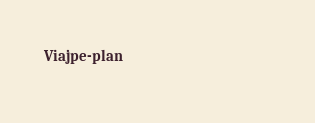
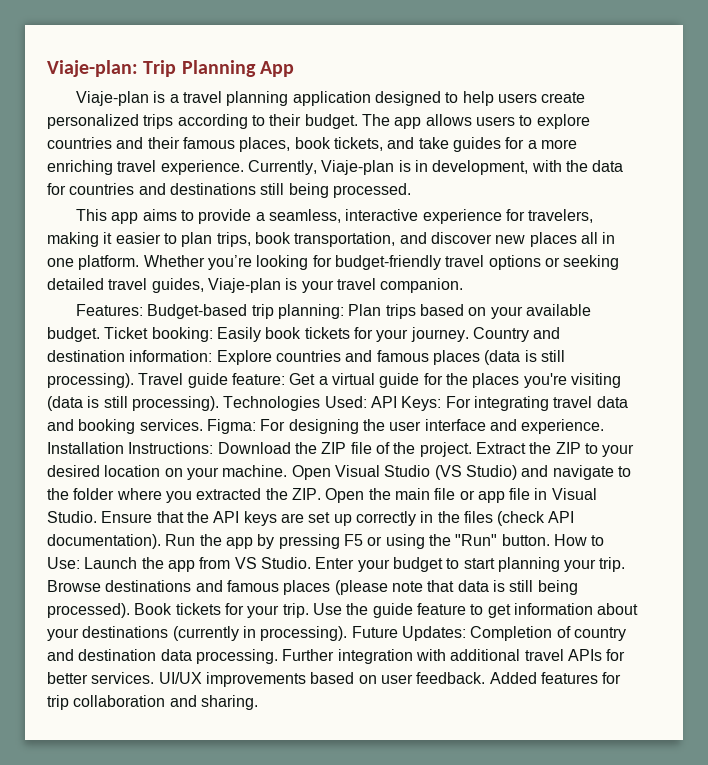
[43,49,123,64] Viajpe-plan -> [47,60,294,77] [75,91,586,106] [47,114,590,129] [47,137,577,152] [47,160,624,175] [47,183,411,198] [75,209,594,224] [47,232,616,247] [47,255,620,270] [47,278,464,293] [75,304,591,319] [47,327,561,342] [47,350,565,365] [47,373,621,388] [47,396,628,411] [47,419,605,434] [47,442,635,457] [47,465,631,480] [47,488,597,503] [47,511,575,526] [47,534,605,549] [47,557,626,572] [47,580,578,595] [47,603,639,618] [47,626,626,641] [47,649,626,664] [47,672,622,687] [47,695,258,710] Viaje-plan: Trip Planning App // Viaje-plan is a travel planning application designed to help users create personalized trips according to their budget. The app allows users to explore countries and their famous places, book tickets, and take guides for a more enriching travel experience. Currently, Viaje-plan is in development, with the data for countries and destinations still being processed. // This app aims to provide a seamless, interactive experience for travelers, making it easier to plan trips, book transportation, and discover new places all in one platform. Whether you’re looking for budget-friendly travel options or seeking detailed travel guides, Viaje-plan is your travel companion. // Features: Budget-based trip planning: Plan trips based on your available budget. Ticket booking: Easily book tickets for your journey. Country and destination information: Explore countries and famous places (data is still processing). Travel guide feature: Get a virtual guide for the places you're visiting (data is still processing). Technologies Used: API Keys: For integrating travel data and booking services. Figma: For designing the user interface and experience. Installation Instructions: Download the ZIP file of the project. Extract the ZIP to your desired location on your machine. Open Visual Studio (VS Studio) and navigate to the folder where you extracted the ZIP. Open the main file or app file in Visual Studio. Ensure that the API keys are set up correctly in the files (check API documentation). Run the app by pressing F5 or using the "Run" button. How to Use: Launch the app from VS Studio. Enter your budget to start planning your trip. Browse destinations and famous places (please note that data is still being processed). Book tickets for your trip. Use the guide feature to get information about your destinations (currently in processing). Future Updates: Completion of country and destination data processing. Further integration with additional travel APIs for better services. UI/UX improvements based on user feedback. Added features for trip collaboration and sharing.

